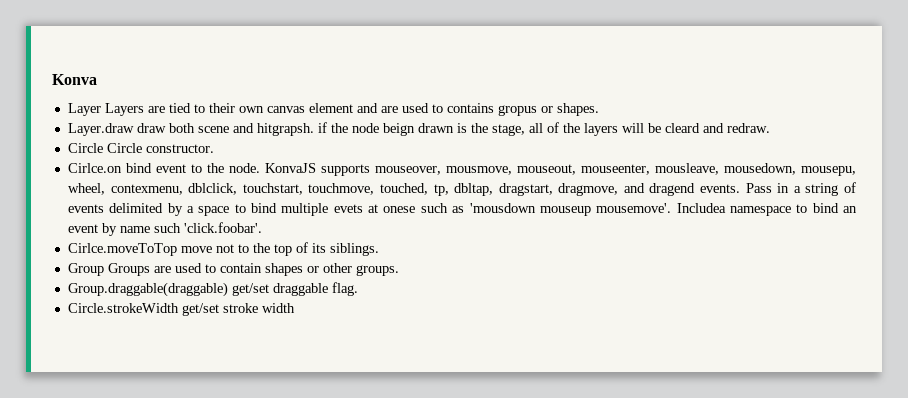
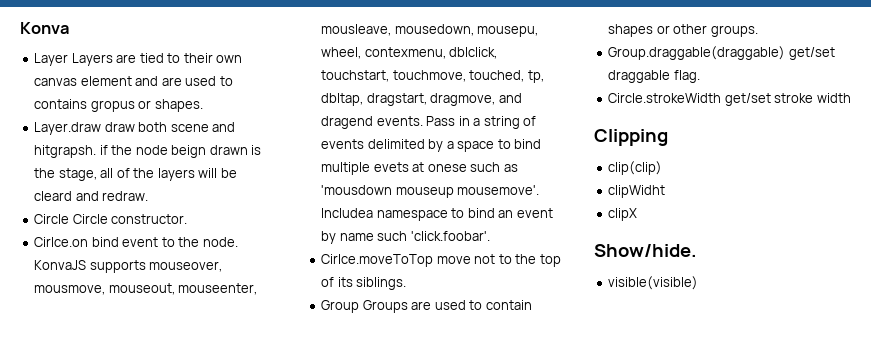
(295, 308) none -> [594,129,668,146] [608,161,663,175] [608,185,666,198] [608,208,638,221] [594,244,697,257] [608,276,699,290] // Clipping // clip(clip) // clipWidht // clipX // Show/hide. // visible(visible)

